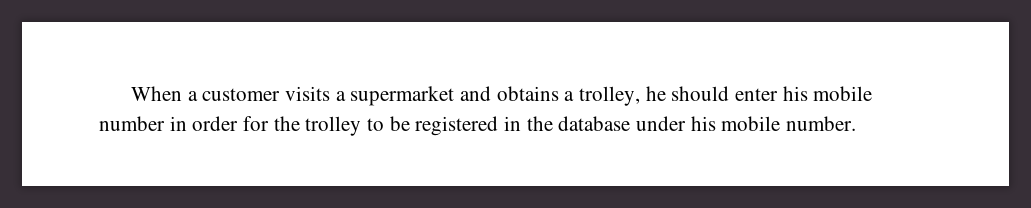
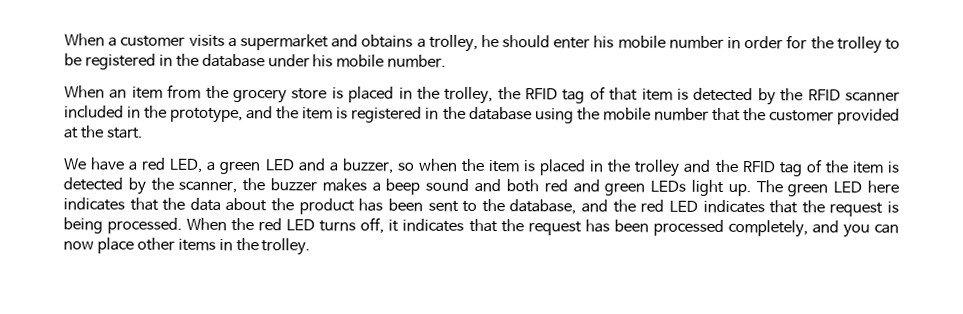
(857, 123) none -> [64,84,901,106] [64,105,900,125] [64,125,143,139] [63,157,900,177] [63,177,900,197] [63,197,899,217] [63,217,900,238] [63,237,311,256] // When an item from the grocery store is placed in the trolley, the RFID tag of that item is detected by the RFID scanner included in the prototype, and the item is registered in the database using the mobile number that the customer provided at the start. // We have a red LED, a green LED and a buzzer, so when the item is placed in the trolley and the RFID tag of the item is detected by the scanner, the buzzer makes a beep sound and both red and green LEDs light up. The green LED here indicates that the data about the product has been sent to the database, and the red LED indicates that the request is being processed. When the red LED turns off, it indicates that the request has been processed completely, and you can now place other items in the trolley.

